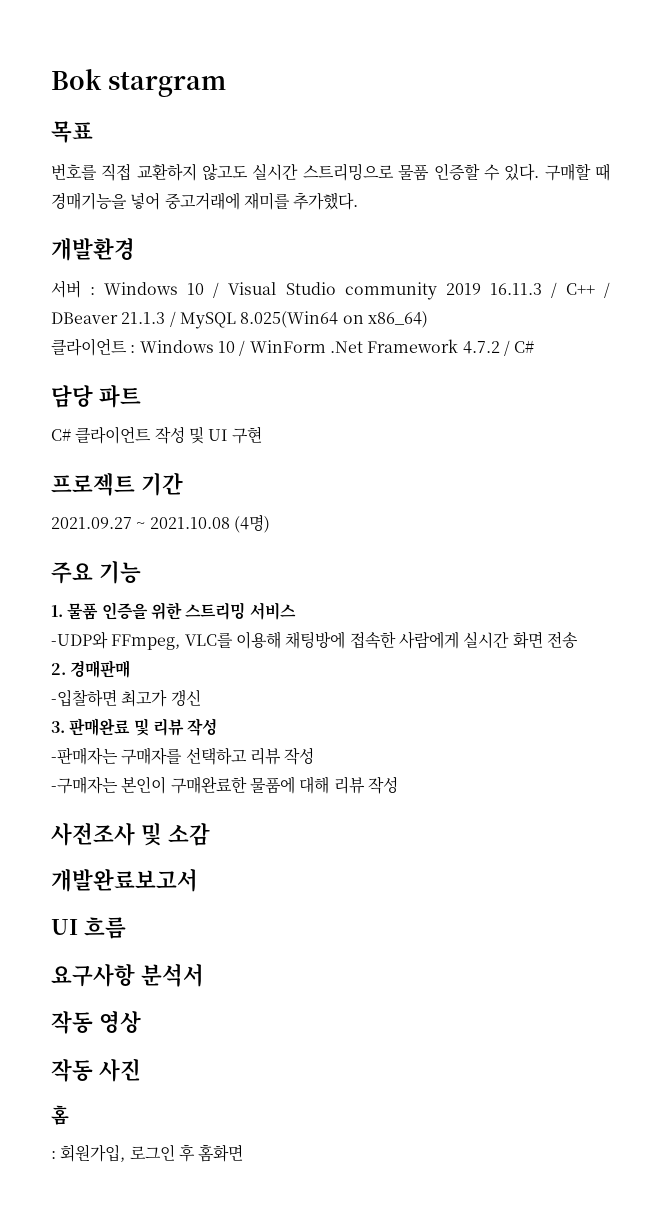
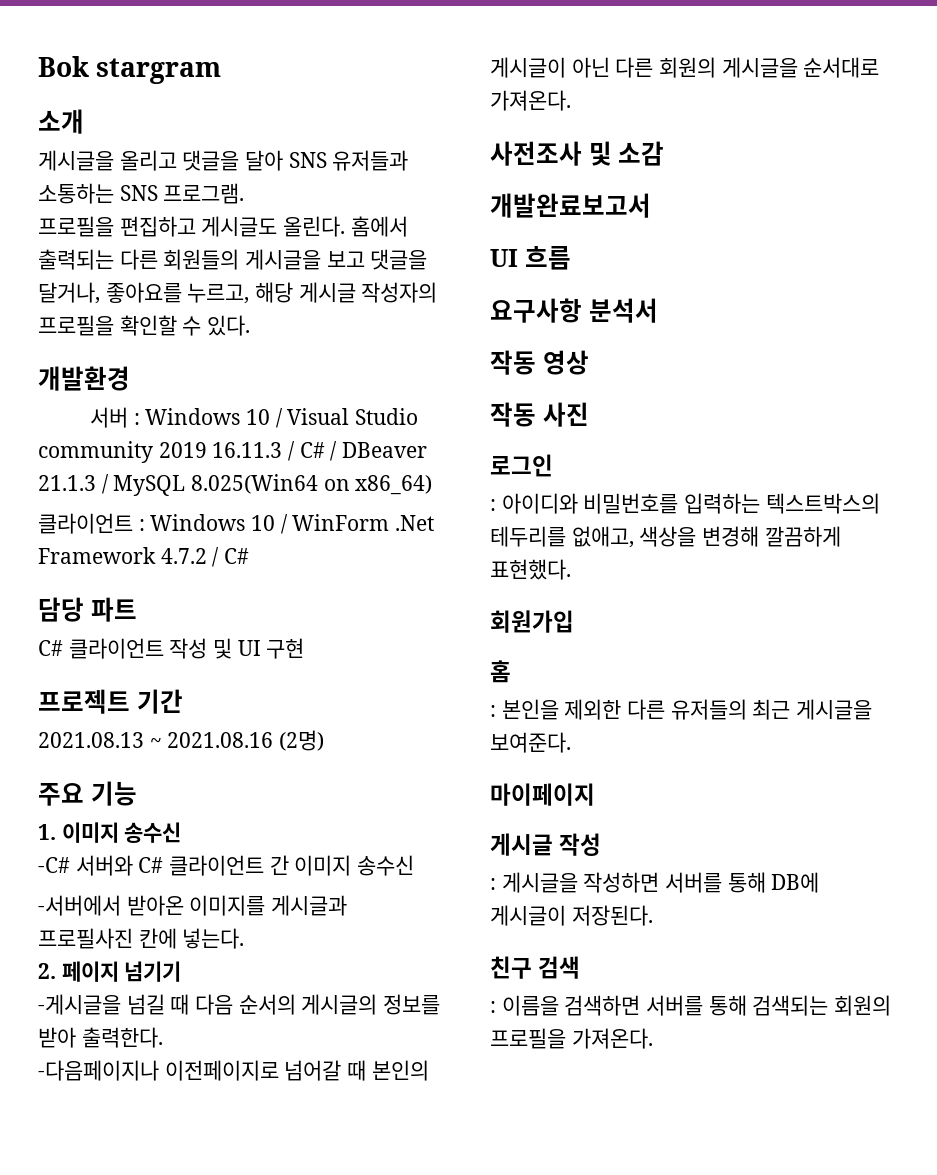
[51,121,93,143] [51,163,611,181] [51,192,359,210] 목표 // 번호를 직접 교환하지 않고도 실시간 스트리밍으로 물품 인증할 수 있다. 구매할 때 경매기능을 넣어 중고거래에 재미를 추가했다. -> [38,109,84,134] [38,150,409,171] [38,183,245,204] [38,216,408,237] [38,249,428,270] [38,282,438,304] [38,315,251,336] 소개 // 게시글을 올리고 댓글을 달아 SNS 유저들과 소통하는 SNS 프로그램. // 프로필을 편집하고 게시글도 올린다. 홈에서 출력되는 다른 회원들의 게시글을 보고 댓글을 달거나, 좋아요를 누르고, 해당 게시글 작성자의 프로필을 확인할 수 있다.
[565,283,595,295] C++ -> [299,442,325,458] C#
[51,515,270,533] 2021.09.27 ~ 2021.10.08 (4명) -> [38,730,325,751] 2021.08.13 ~ 2021.08.16 (2명)
[67,602,296,620] [51,631,578,650] [51,660,131,678] [51,689,201,707] [51,718,218,736] [51,747,315,765] [51,776,398,794] 물품 인증을 위한 스트리밍 서비스 // -UDP와 FFmpeg, VLC를 이용해 채팅방에 접속한 사람에게 실시간 화면 전송 // 2. 경매판매 // -입찰하면 최고가 갱신 // 3. 판매완료 및 리뷰 작성 // -판매자는 구매자를 선택하고 리뷰 작성 // -구매자는 본인이 구매완료한 물품에 대해 리뷰 작성 -> [61,822,182,843] [38,855,415,876] [38,895,348,916] [38,928,245,949] [38,961,182,982] [38,994,441,1015] [38,1027,163,1048] [38,1060,429,1081] [490,57,880,78] [490,90,571,111] 이미지 송수신 // -C# 서버와 C# 클라이언트 간 이미지 송수신 // -서버에서 받아온 이미지를 게시글과 프로필사진 칸에 넣는다. // 2. 페이지 넘기기 // -게시글을 넘길 때 다음 순서의 게시글의 정보를 받아 출력한다. // -다음페이지나 이전페이지로 넘어갈 때 본인의 게시글이 아닌 다른 회원의 게시글을 순서대로 가져온다.
[51,1105,69,1125] [51,1144,244,1162] 홈 // : 회원가입, 로그인 후 홈화면 -> [490,454,553,477] [490,493,880,514] [490,526,841,548] [490,559,571,580] [490,610,574,633] [490,660,511,683] [490,699,873,720] [490,732,571,753] [490,783,595,806] [490,833,602,856] [490,872,820,893] [490,905,653,926] [490,956,581,979] [490,995,892,1016] [490,1028,653,1049] 로그인 // : 아이디와 비밀번호를 입력하는 텍스트박스의 테두리를 없애고, 색상을 변경해 깔끔하게 표현했다. // 회원가입 // 홈 // : 본인을 제외한 다른 유저들의 최근 게시글을 보여준다. // 마이페이지 // 게시글 작성 // : 게시글을 작성하면 서버를 통해 DB에 게시글이 저장된다. // 친구 검색 // : 이름을 검색하면 서버를 통해 검색되는 회원의 프로필을 가져온다.

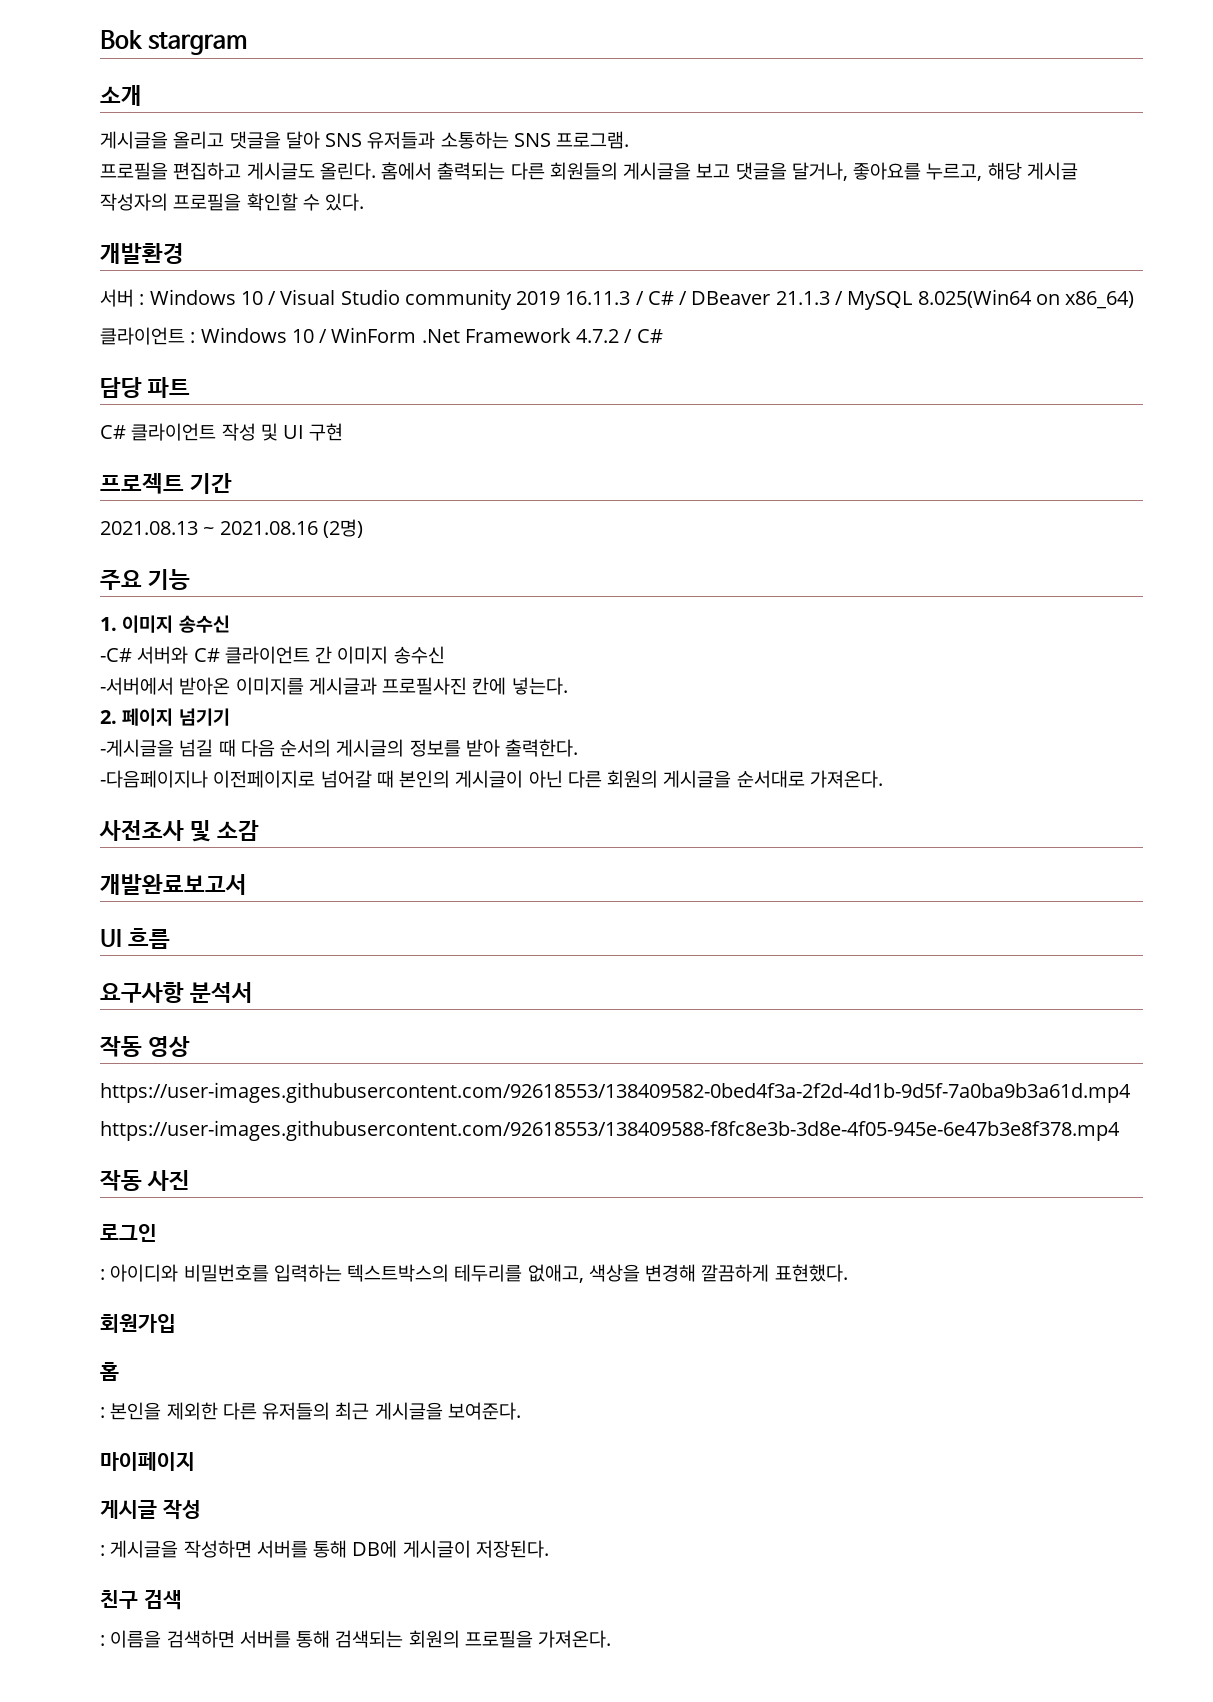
(589, 362) none -> [100,1082,1131,1103] [100,1120,1120,1141] // https://user-images.githubusercontent.com/92618553/138409582-0bed4f3a-2f2d-4d1b-9d5f-7a0ba9b3a61d.mp4 // https://user-images.githubusercontent.com/92618553/138409588-f8fc8e3b-3d8e-4f05-945e-6e47b3e8f378.mp4

